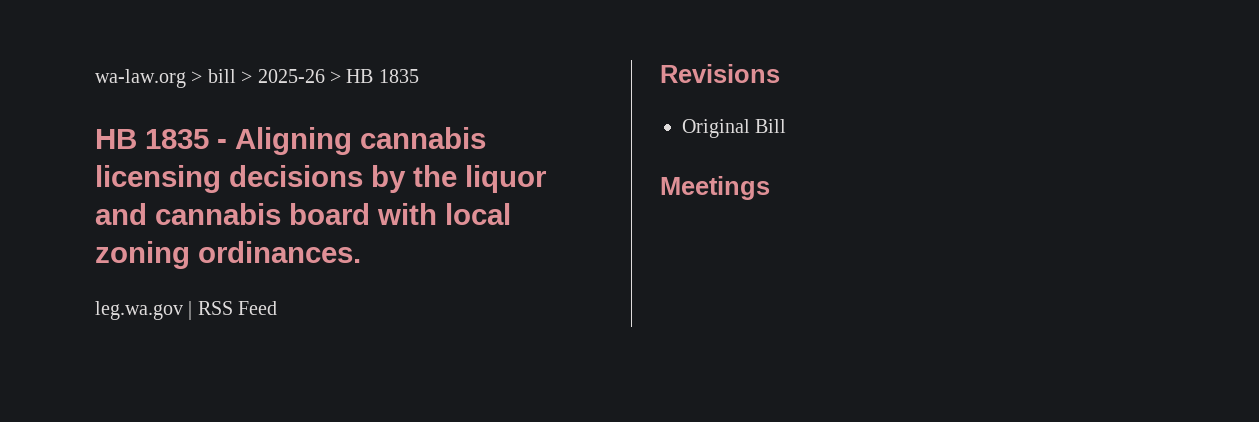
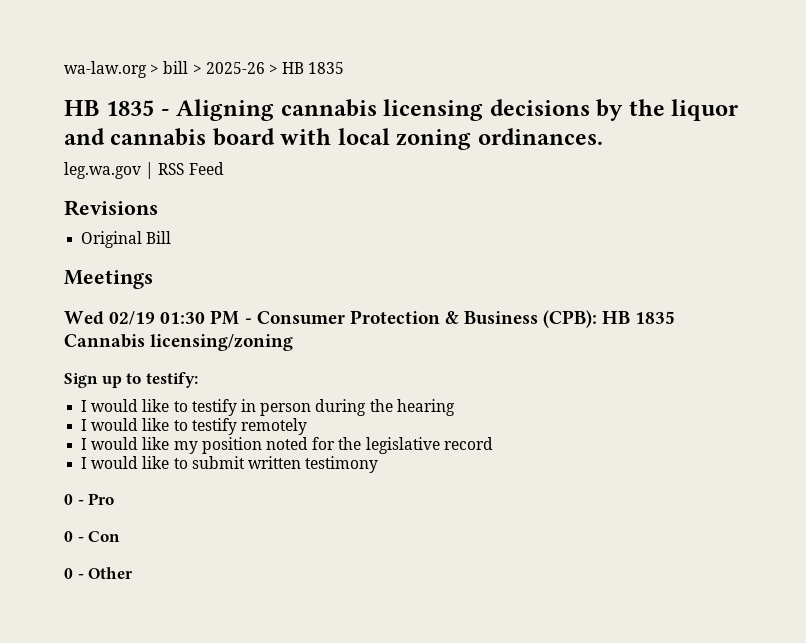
(770, 188) none -> [64,310,676,328] [64,334,294,351] [64,372,198,388] [81,399,455,416] [81,418,307,435] [81,437,493,454] [81,456,379,473] [64,493,115,505] [64,531,121,542] [64,567,134,579] // Wed 02/19 01:30 PM - Consumer Protection & Business (CPB): HB 1835 Cannabis licensing/zoning // Sign up to testify: // I would like to testify in person during the hearing // I would like to testify remotely // I would like my position noted for the legislative record // I would like to submit written testimony // 0 - Pro // 0 - Con // 0 - Other

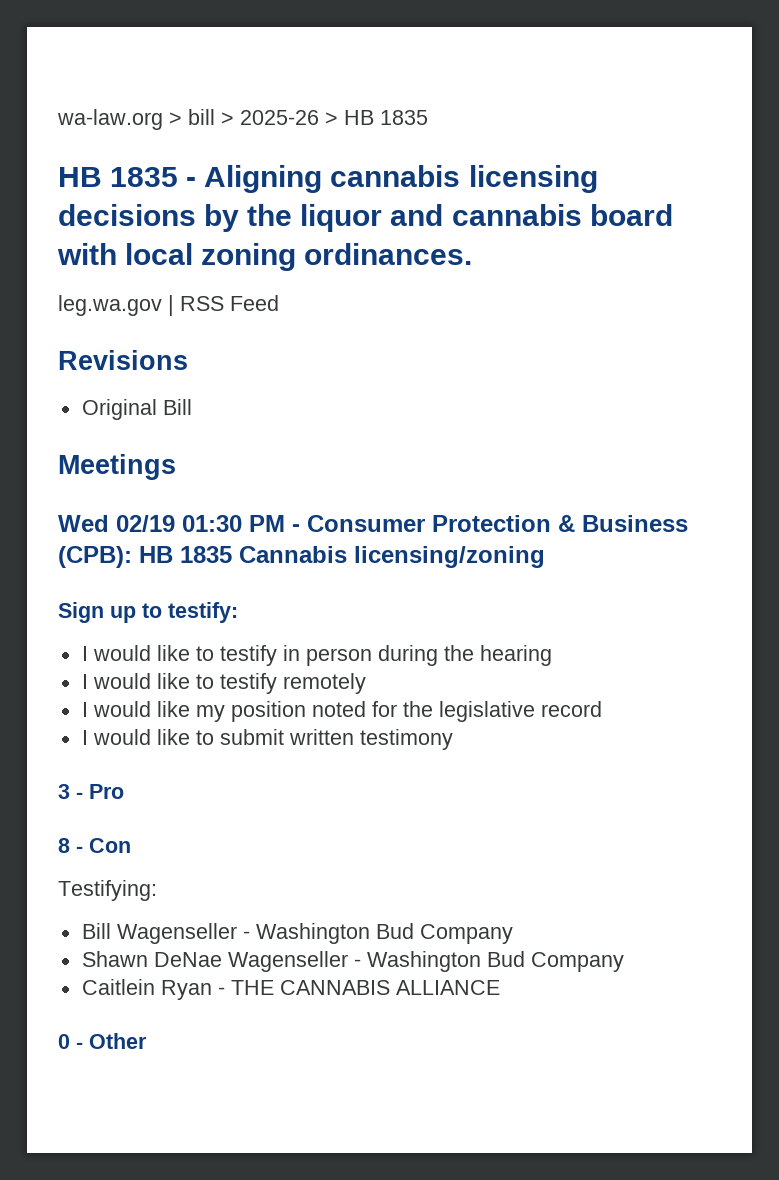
[64,494,73,505] 0 -> [58,784,70,799] 3
[64,531,73,542] 0 -> [58,838,70,853] 8
(121, 536) none -> [58,880,157,901] [81,923,513,944] [81,951,624,972] [81,979,500,1000] // Testifying: // Bill Wagenseller - Washington Bud Company // Shawn DeNae Wagenseller - Washington Bud Company // Caitlein Ryan - THE CANNABIS ALLIANCE

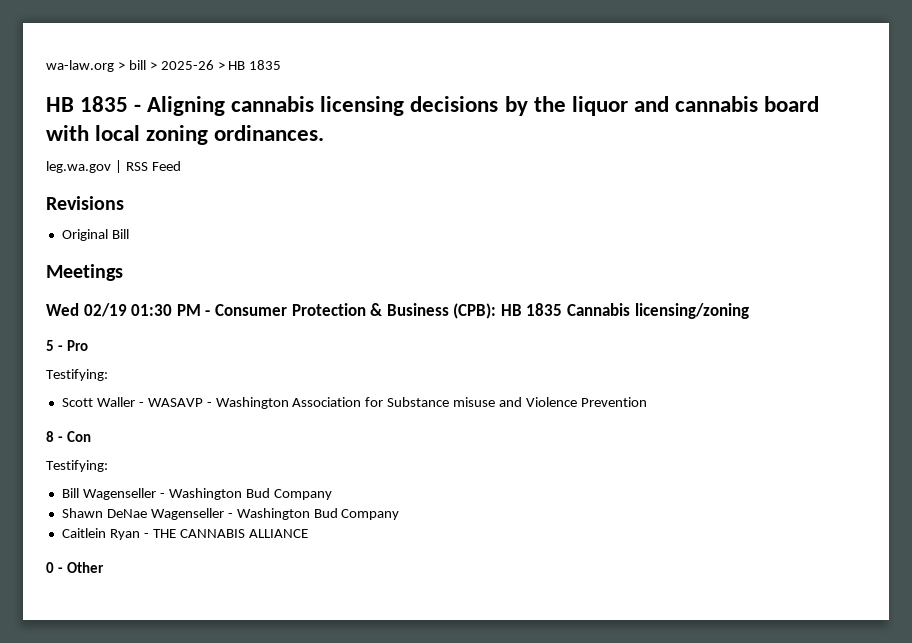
[58,602,238,623] [81,645,552,666] [81,673,366,694] [81,701,602,722] [81,729,453,750] [58,784,124,799] Sign up to testify: // I would like to testify in person during the hearing // I would like to testify remotely // I would like my position noted for the legislative record // I would like to submit written testimony // 3 - Pro -> [46,340,88,351] [46,369,108,381] [61,397,647,409] 5 - Pro // Testifying: // Scott Waller - WASAVP - Washington Association for Substance misuse and Violence Prevention

